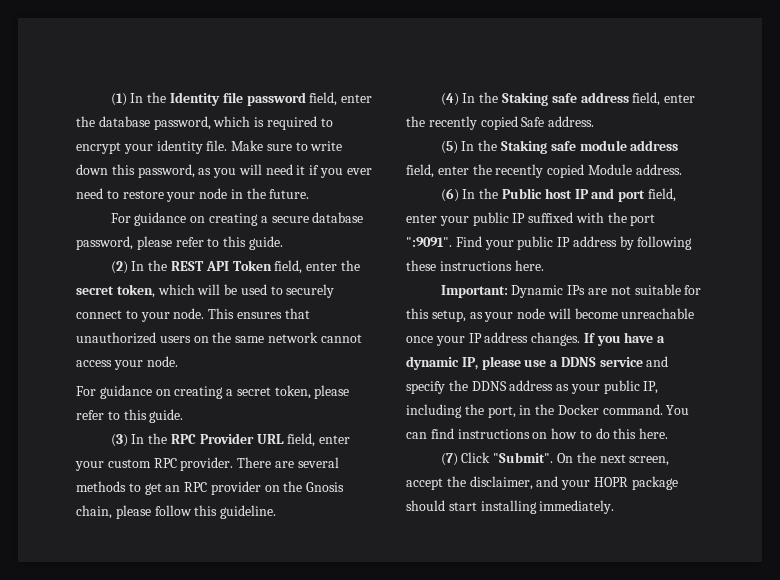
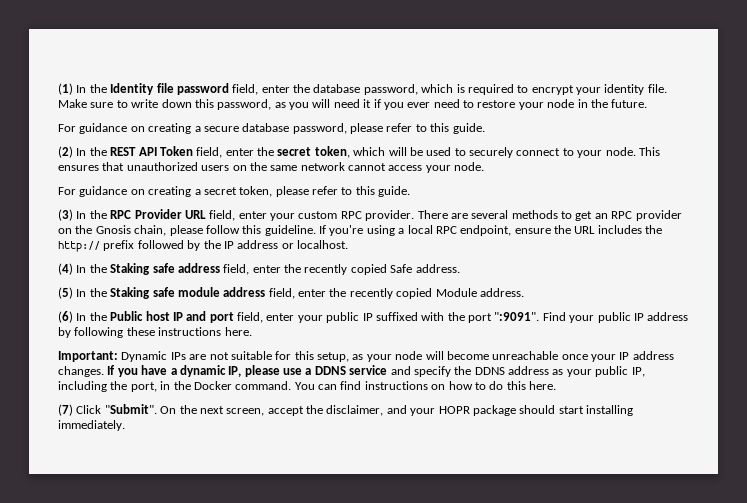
(277, 512) none -> [319,225,663,236] [58,240,348,252] If you're using a local RPC endpoint, ensure the URL includes the http:// prefix followed by the IP address or localhost.

